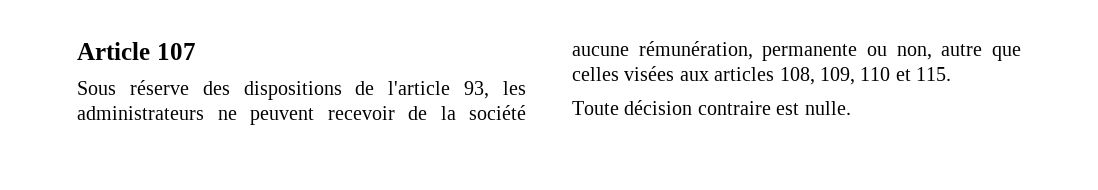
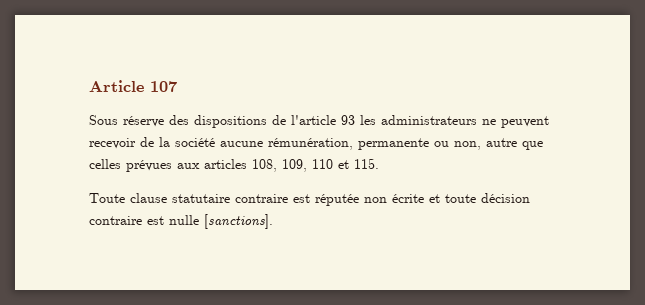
[464,81,490,99] 93, -> [341,115,355,125] 93
[624,66,675,81] visées -> [126,160,172,172] prévues
(619, 108) none -> [130,193,476,206] clause statutaire contraire est réputée non écrite et toute
[804,101,851,115] nulle. -> [169,214,273,229] nulle [sanctions].

